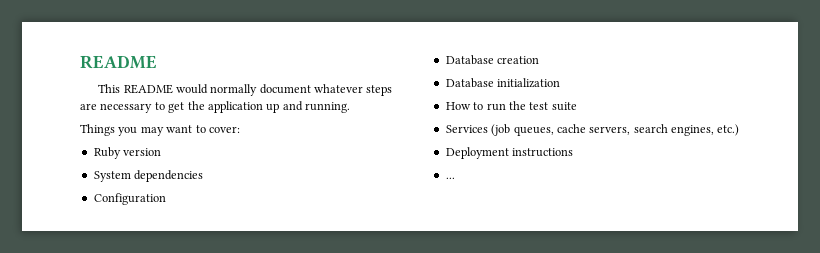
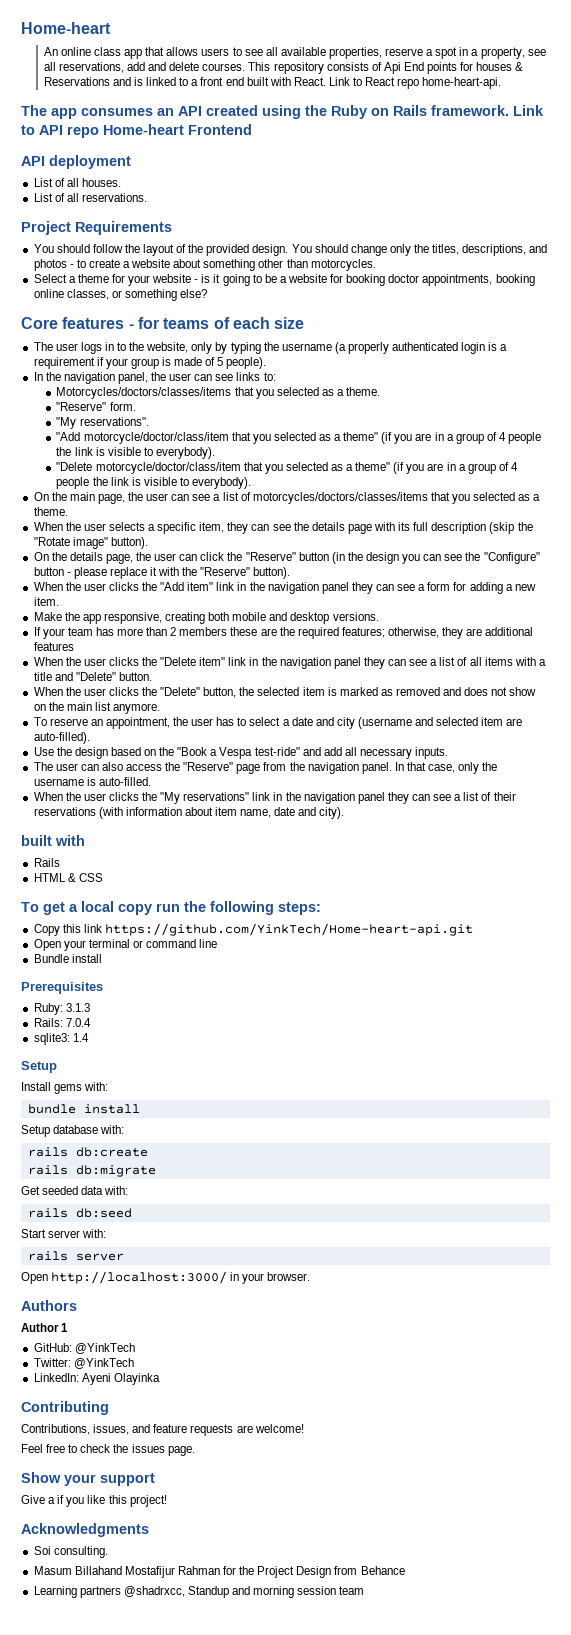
[80,55,157,69] [98,84,393,96] [80,101,350,113] [80,124,240,136] [93,147,162,159] [93,170,204,182] [93,193,166,205] [445,55,540,65] [445,78,561,88] [445,101,577,111] [445,124,740,136] [445,147,574,159] [445,177,455,179] README // This README would normally document whatever steps are necessary to get the application up and running. // Things you may want to cover: // Ruby version // System dependencies // Configuration // Database creation // Database initialization // How to run the test suite // Services (job queues, cache servers, search engines, etc.) // Deployment instructions // ... -> [21,22,111,34] [43,47,546,59] [43,62,524,74] [43,77,502,89] [21,105,544,119] [21,124,252,138] [21,155,131,169] [33,178,121,187] [33,193,147,202] [21,221,172,235] [33,244,548,256] [33,259,376,271] [33,274,535,286] [33,289,208,301] [21,317,305,329] [33,342,508,354] [33,357,267,369] [33,372,276,384] [56,387,381,399] [56,402,136,411] [56,417,149,429] [56,432,542,444] [56,447,215,459] [56,462,519,474] [56,477,252,489] [33,492,541,504] [33,507,68,516] [33,522,533,534] [33,537,148,549] [33,552,540,564] [33,567,291,579] [33,582,536,594] [33,597,59,606] [33,612,379,624] [33,627,534,639] [33,642,74,651] [33,657,546,669] [33,672,152,681] [33,687,537,698] [33,702,161,714] [33,717,523,729] [33,732,90,744] [33,747,449,759] [33,762,498,774] [33,777,151,786] [33,792,516,804] [33,807,345,819] [21,835,85,846] [33,858,60,867] [33,873,103,882] [21,901,321,915] [33,923,473,936] [33,939,218,951] [33,954,102,963] [21,982,103,994] [33,1003,90,1015] [33,1018,91,1027] [33,1033,89,1045] [21,1061,57,1073] [21,1082,109,1094] [27,1104,140,1114] [21,1125,125,1137] [27,1147,148,1157] [27,1165,156,1177] [21,1186,129,1195] [27,1208,132,1218] [21,1229,107,1238] [27,1251,124,1261] [21,1271,311,1284] [21,1300,77,1311] [21,1323,69,1332] [33,1343,135,1354] [33,1358,134,1369] [33,1373,160,1385] [21,1401,109,1415] [21,1424,304,1436] [21,1444,195,1456] [21,1472,155,1486] [21,1495,167,1507] [21,1523,149,1537] [33,1546,108,1558] [33,1566,405,1578] [33,1586,365,1598] Home-heart // An online class app that allows users to see all available properties, reserve a spot in a property, see all reservations, add and delete courses. This repository consists of Api End points for houses & Reservations and is linked to a front end built with React. Link to React repo home-heart-api. // The app consumes an API created using the Ruby on Rails framework. Link to API repo Home-heart Frontend // API deployment // List of all houses. // List of all reservations. // Project Requirements // You should follow the layout of the provided design. You should change only the titles, descriptions, and photos - to create a website about something other than motorcycles. // Select a theme for your website - is it going to be a website for booking doctor appointments, booking online classes, or something else? // Core features - for teams of each size // The user logs in to the website, only by typing the username (a properly authenticated login is a requirement if your group is made of 5 people). // In the navigation panel, the user can see links to: // Motorcycles/doctors/classes/items that you selected as a theme. // "Reserve" form. // "My reservations". // "Add motorcycle/doctor/class/item that you selected as a theme" (if you are in a group of 4 people the link is visible to everybody). // "Delete motorcycle/doctor/class/item that you selected as a theme" (if you are in a group of 4 people the link is visible to everybody). // On the main page, the user can see a list of motorcycles/doctors/classes/items that you selected as a theme. // When the user selects a specific item, they can see the details page with its full description (skip the "Rotate image" button). // On the details page, the user can click the "Reserve" button (in the design you can see the "Configure" button - please replace it with the "Reserve" button). // When the user clicks the "Add item" link in the navigation panel they can see a form for adding a new item. // Make the app responsive, creating both mobile and desktop versions. // If your team has more than 2 members these are the required features; otherwise, they are additional features // When the user clicks the "Delete item" link in the navigation panel they can see a list of all items with a title and "Delete" button. // When the user clicks the "Delete" button, the selected item is marked as removed and does not show on the main list anymore. // To reserve an appointment, the user has to select a date and city (username and selected item are auto-filled). // Use the design based on the "Book a Vespa test-ride" and add all necessary inputs. // The user can also access the "Reserve" page from the navigation panel. In that case, only the username is auto-filled. // When the user clicks the "My reservations" link in the navigation panel they can see a list of their reservations (with information about item name, date and city). // built with // Rails // HTML & CSS // To get a local copy run the following steps: // Copy this link https://github.com/YinkTech/Home-heart-api.git // Open your terminal or command line // Bundle install // Prerequisites // Ruby: 3.1.3 // Rails: 7.0.4 // sqlite3: 1.4 // Setup // Install gems with: // bundle install // Setup database with: // rails db:create // rails db:migrate // Get seeded data with: // rails db:seed // Start server with: // rails server // Open http://localhost:3000/ in your browser. // Authors // Author 1 // GitHub: @YinkTech // Twitter: @YinkTech // LinkedIn: Ayeni Olayinka // Contributing // Contributions, issues, and feature requests are welcome! // Feel free to check the issues page. // Show your support // Give a if you like this project! // Acknowledgments // Soi consulting. // Masum Billahand Mostafijur Rahman for the Project Design from Behance // Learning partners @shadrxcc, Standup and morning session team

